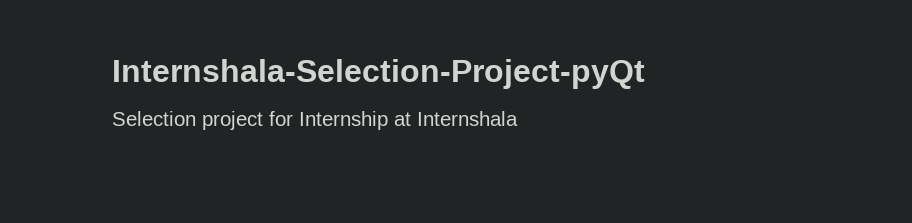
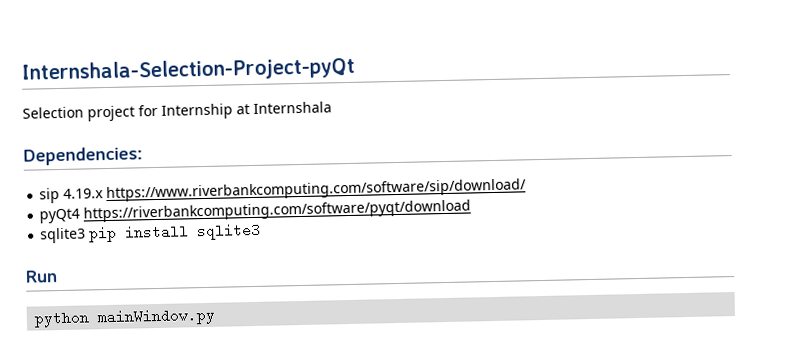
(518, 118) none -> [23,146,143,166] [39,178,528,204] [39,199,472,224] [40,222,262,244] [25,270,58,283] [34,307,217,328] // Dependencies: // sip 4.19.x https://www.riverbankcomputing.com/software/sip/download/ // pyQt4 https://riverbankcomputing.com/software/pyqt/download // sqlite3 pip install sqlite3 // Run // python mainWindow.py

